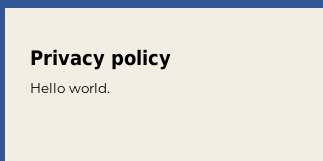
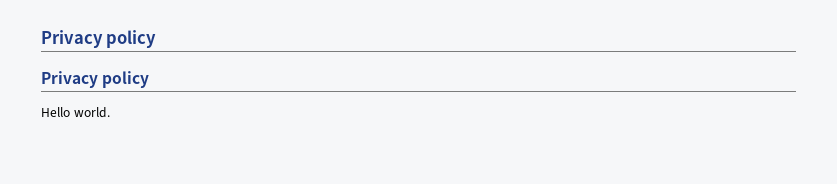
[30,49,171,70] Privacy policy -> [41,30,157,48] [41,71,150,88] Privacy policy // Privacy policy

